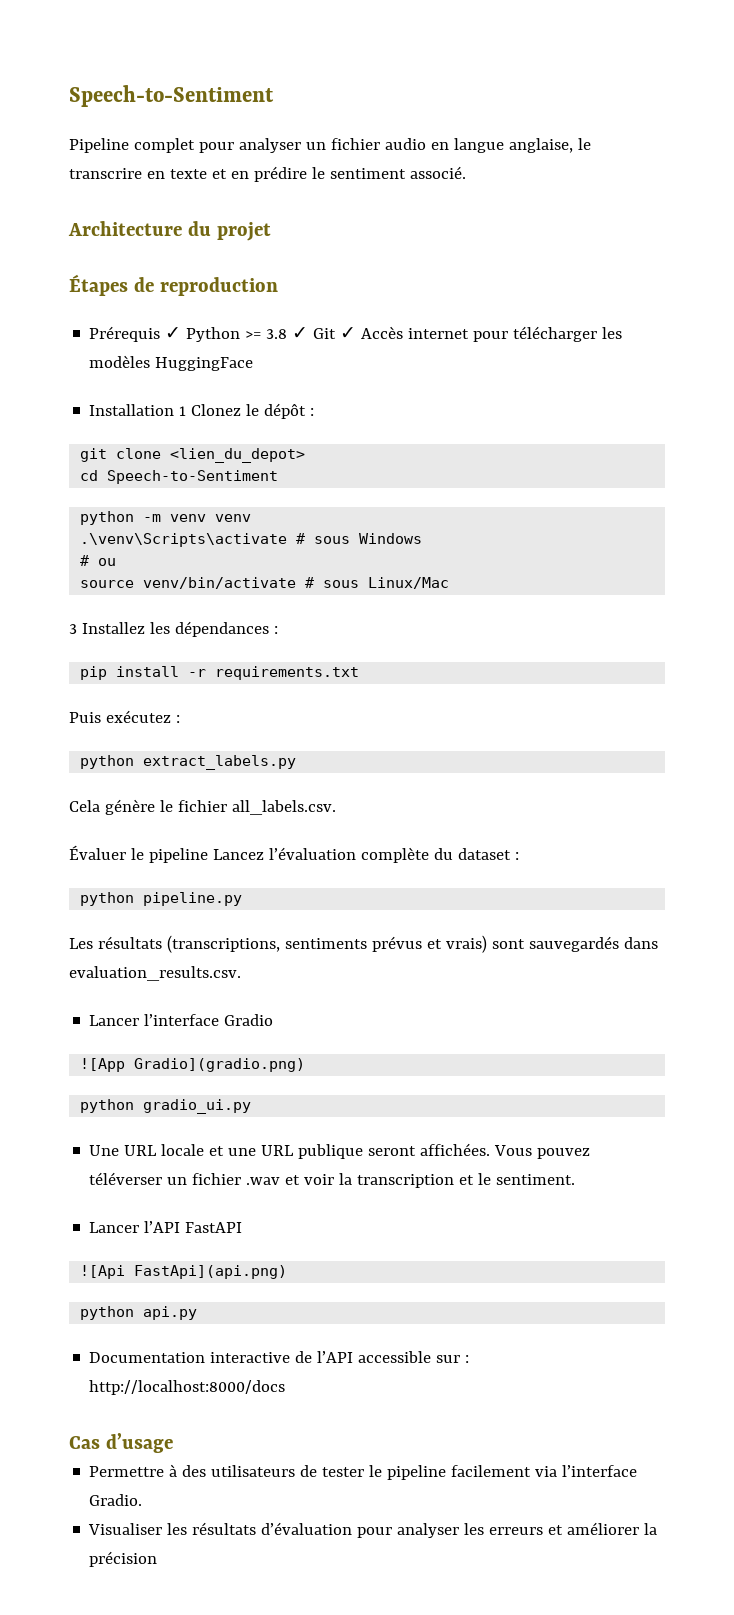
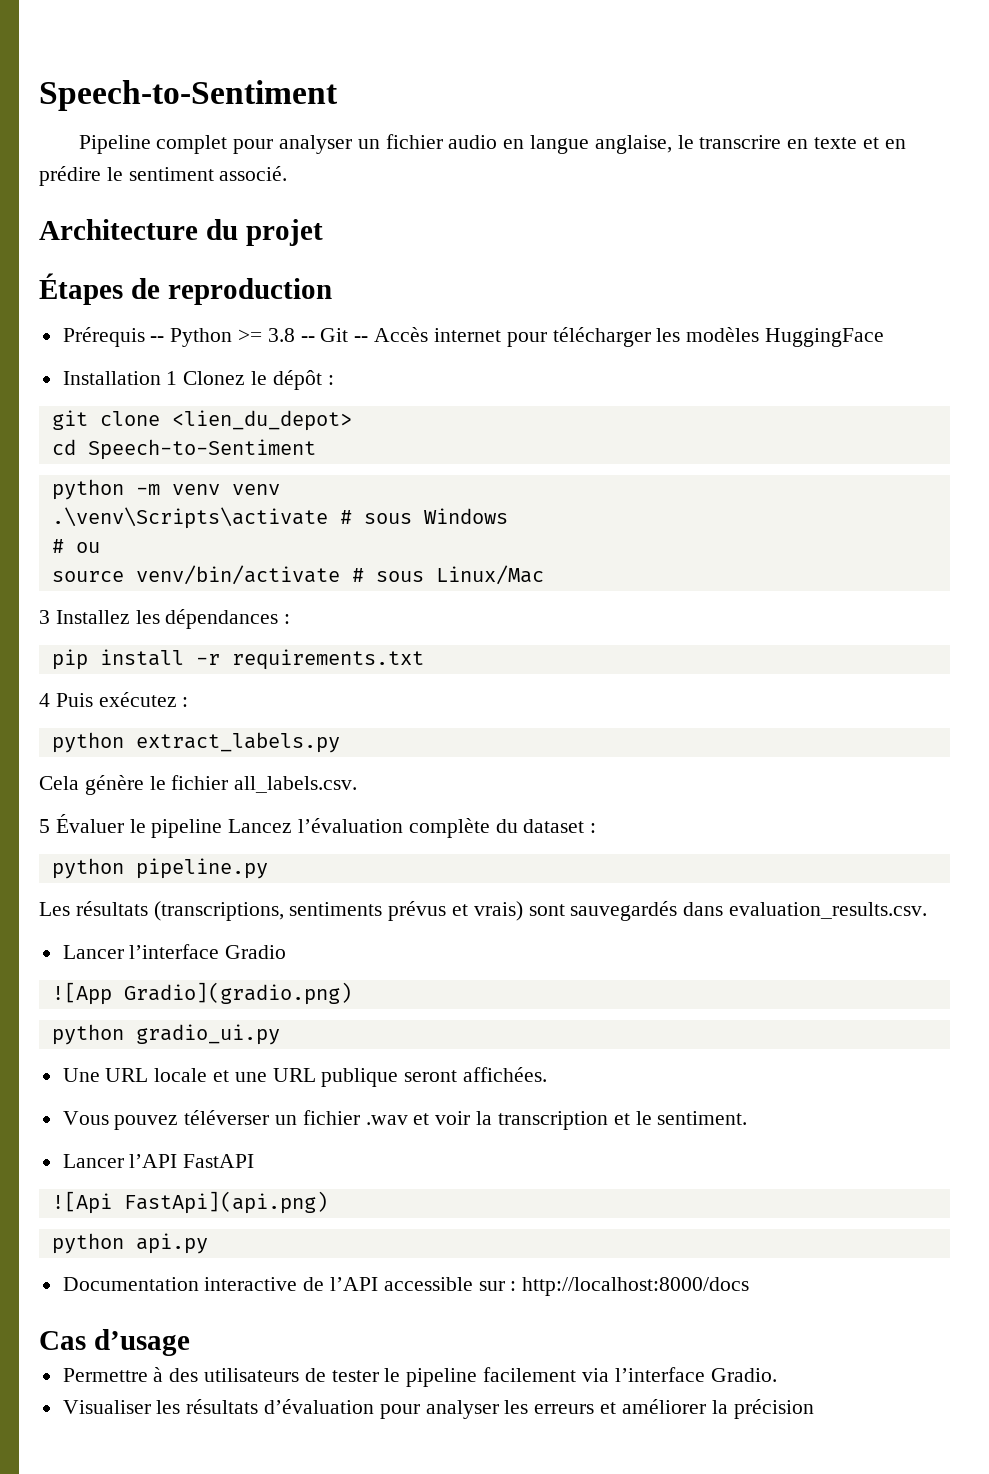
[165,327,182,339] ✓ -> [150,336,165,342] --
[292,327,357,339] ✓ Git ✓ -> [300,328,369,342] -- Git --
(360, 673) none -> [39,693,50,707] 4
(336, 807) none -> [39,819,50,833] 5
(491, 1149) none -> (548, 1074) //

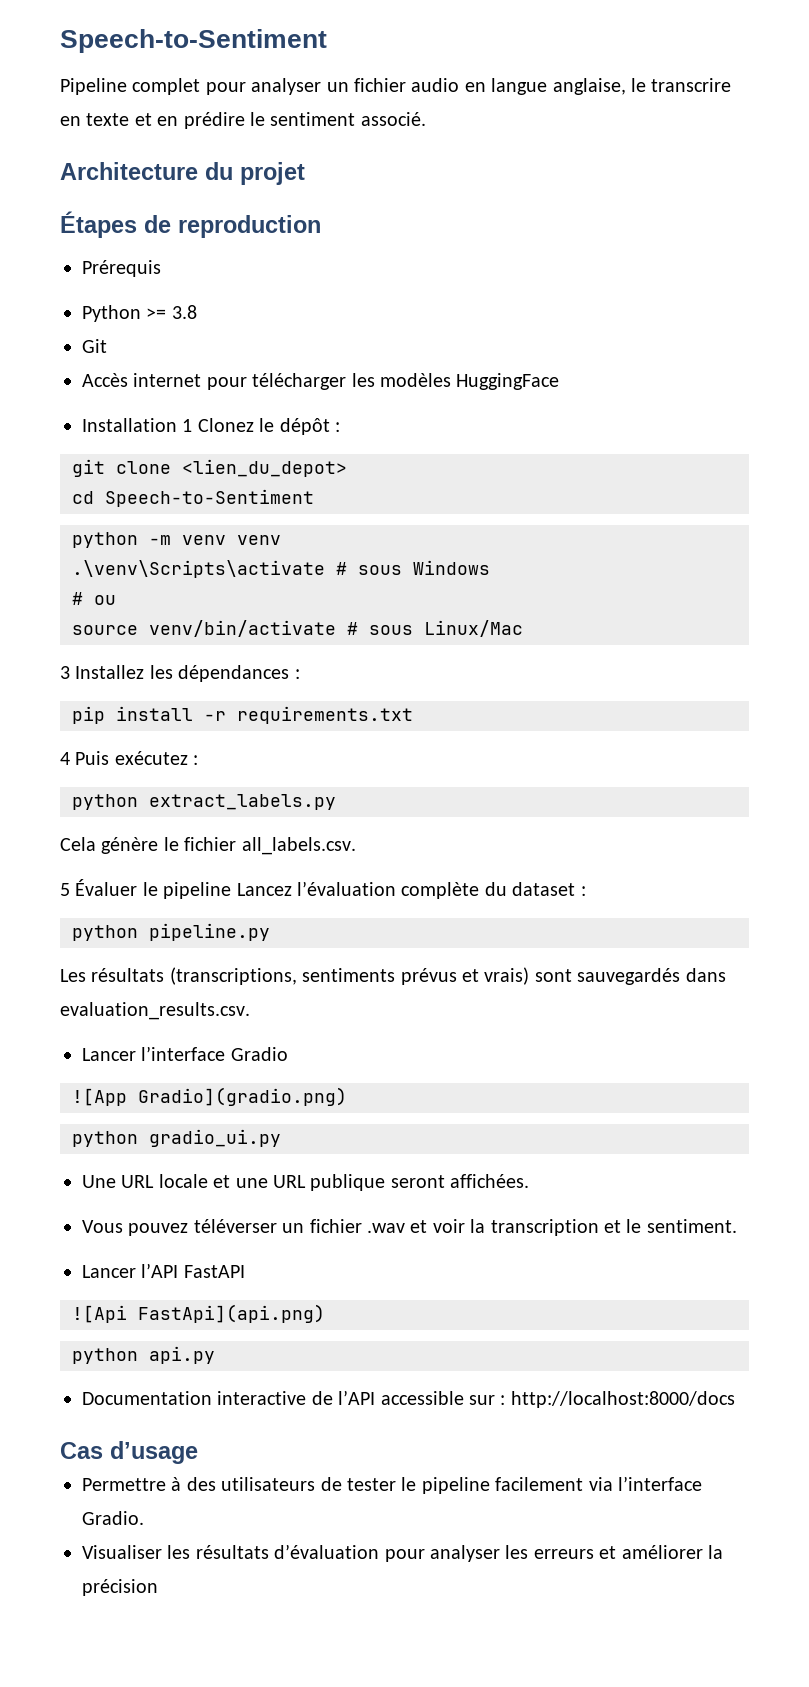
[150,336,165,342] -- -> (161, 268) //
[300,336,315,342] -- -> (197, 312) //
[354,336,369,342] -- -> (107, 346) //

